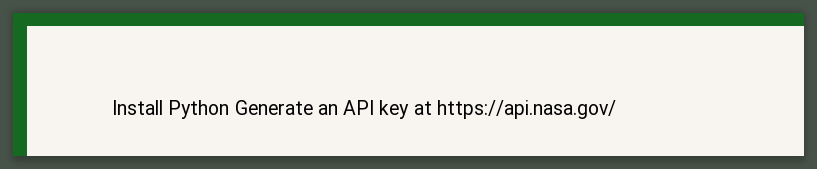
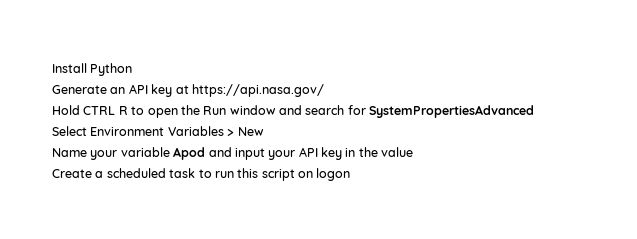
(230, 109) none -> (133, 69) //
(616, 109) none -> [52,105,535,118] [52,126,264,136] [52,147,414,160] [52,168,351,181] // Hold CTRL R to open the Run window and search for SystemPropertiesAdvanced // Select Environment Variables > New // Name your variable Apod and input your API key in the value // Create a scheduled task to run this script on logon

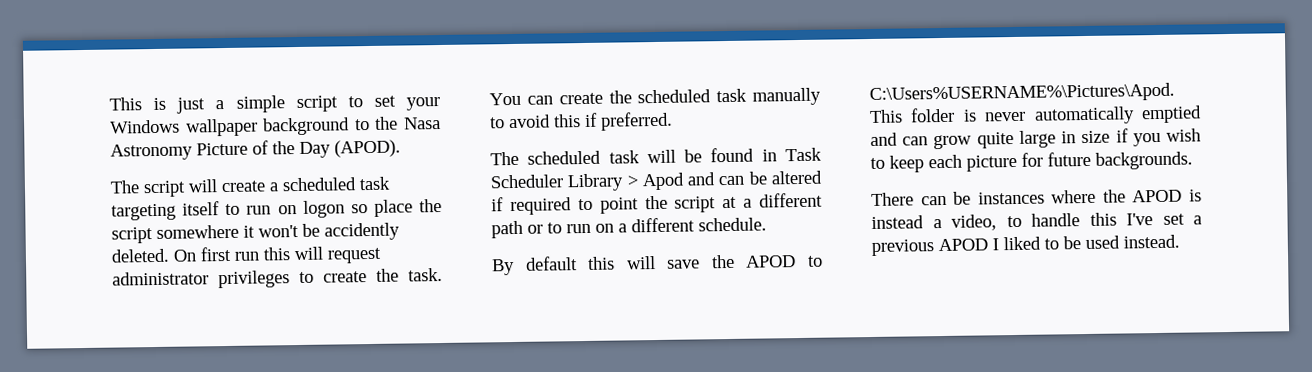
[52,63,133,76] [52,84,324,97] [52,105,535,118] [52,126,264,136] [52,147,414,160] [52,168,351,181] Install Python // Generate an API key at https://api.nasa.gov/ // Hold CTRL R to open the Run window and search for SystemPropertiesAdvanced // Select Environment Variables > New // Name your variable Apod and input your API key in the value // Create a scheduled task to run this script on logon -> [109,95,440,114] [110,116,441,137] [110,139,401,161] [110,176,391,198] [111,199,442,221] [111,222,400,244] [111,246,382,264] [112,267,443,289] [489,87,821,106] [490,111,673,131] [490,147,822,166] [490,170,822,192] [491,192,823,216] [491,217,767,239] [492,254,823,276] [869,82,1175,105] [869,105,1202,125] [870,128,1201,150] [870,151,1193,173] [871,189,1202,206] [871,212,1202,231] [871,234,1180,256] This is just a simple script to set your Windows wallpaper background to the Nasa Astronomy Picture of the Day (APOD). // The script will create a scheduled task targeting itself to run on logon so place the script somewhere it won't be accidently deleted. On first run this will request administrator privileges to create the task. You can create the scheduled task manually to avoid this if preferred. // The scheduled task will be found in Task Scheduler Library > Apod and can be altered if required to point the script at a different path or to run on a different schedule. // By default this will save the APOD to C:\Users%USERNAME%\Pictures\Apod. This folder is never automatically emptied and can grow quite large in size if you wish to keep each picture for future backgrounds. // There can be instances where the APOD is instead a video, to handle this I've set a previous APOD I liked to be used instead.

